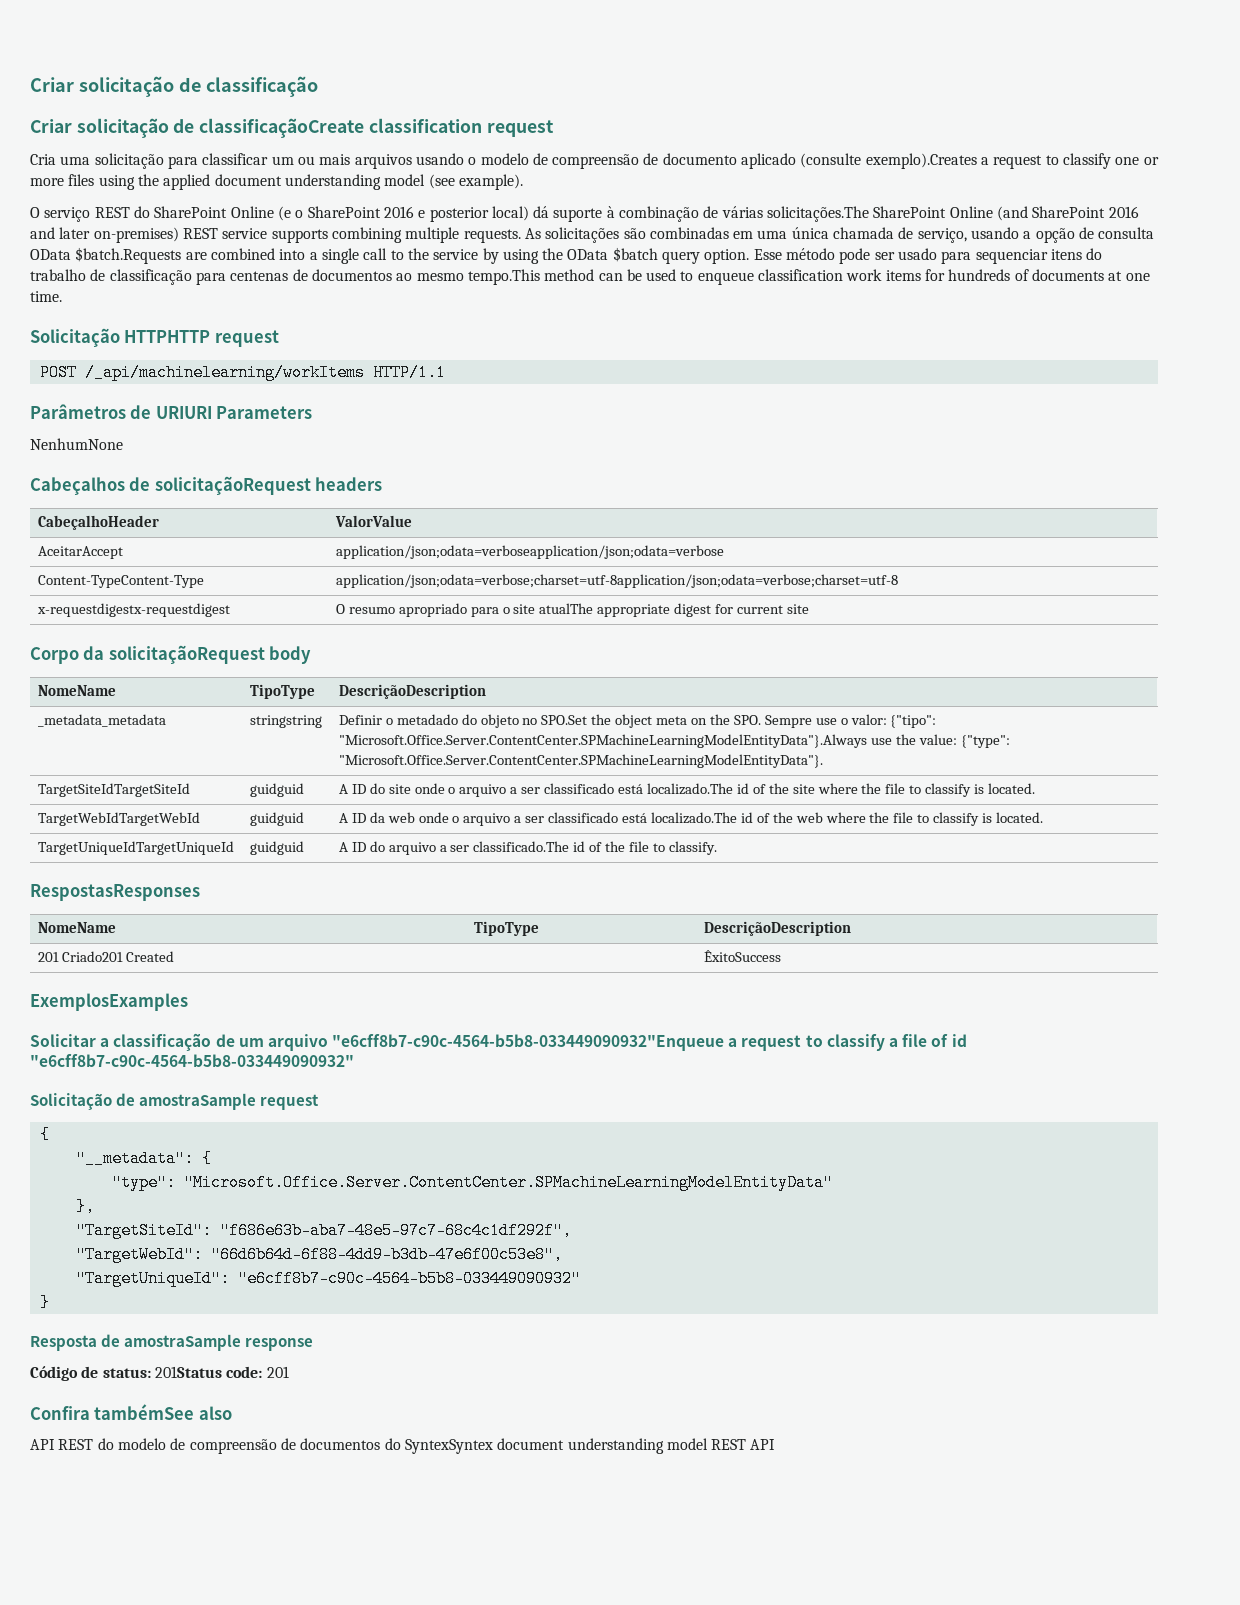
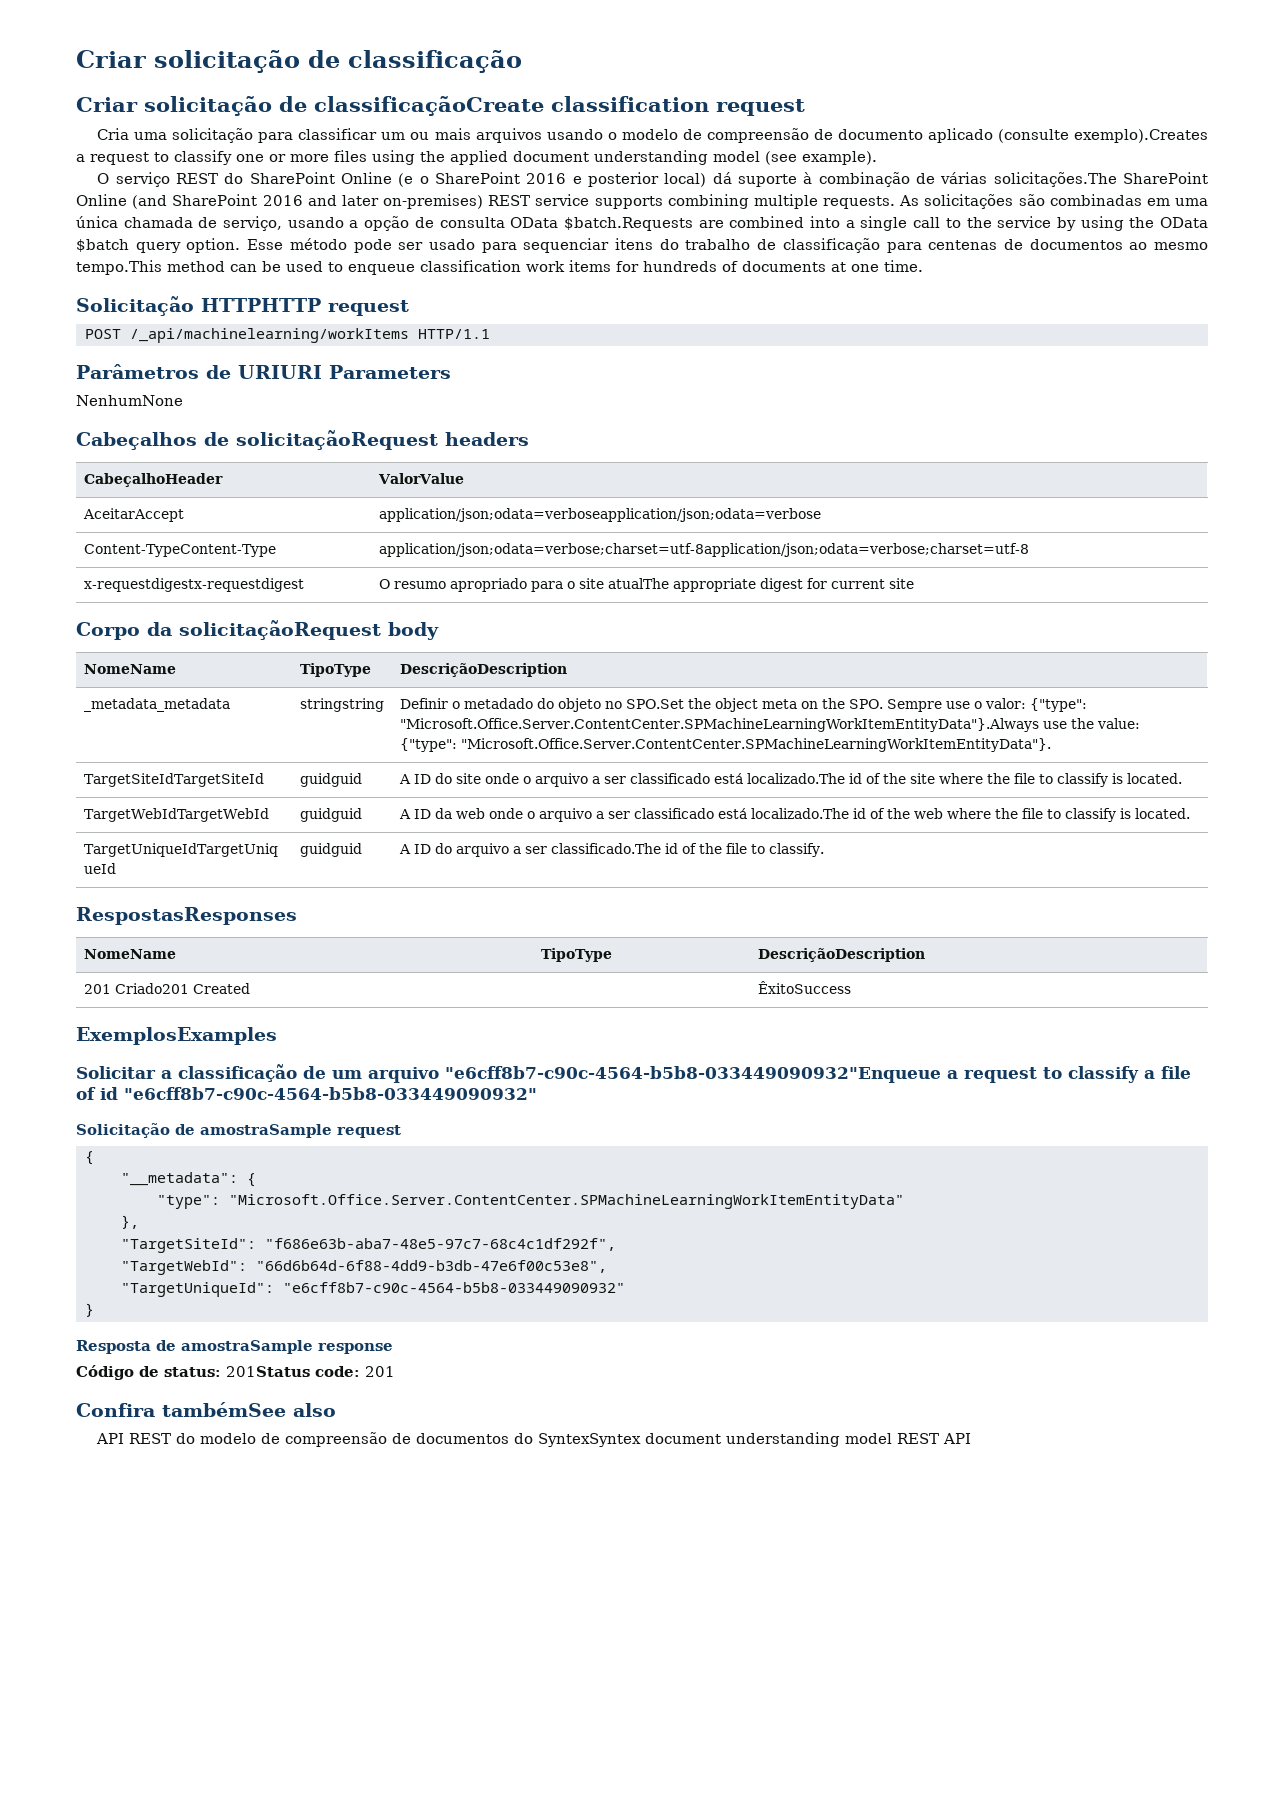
[890,715,937,728] [338,734,867,748] {"tipo": "Microsoft.Office.Server.ContentCenter.SPMachineLearningModelEntityData"}.Always -> [1029,698,1087,712] [399,718,1040,732] {"type": "Microsoft.Office.Server.ContentCenter.SPMachineLearningWorkItemEntityData"}.Always
[338,754,823,768] "Microsoft.Office.Server.ContentCenter.SPMachineLearningModelEntityData"}. -> [460,738,1052,752] "Microsoft.Office.Server.ContentCenter.SPMachineLearningWorkItemEntityData"}.
[183,1174,833,1191] "Microsoft.Office.Server.ContentCenter.SPMachineLearningModelEntityData" -> [229,1194,904,1209] "Microsoft.Office.Server.ContentCenter.SPMachineLearningWorkItemEntityData"

